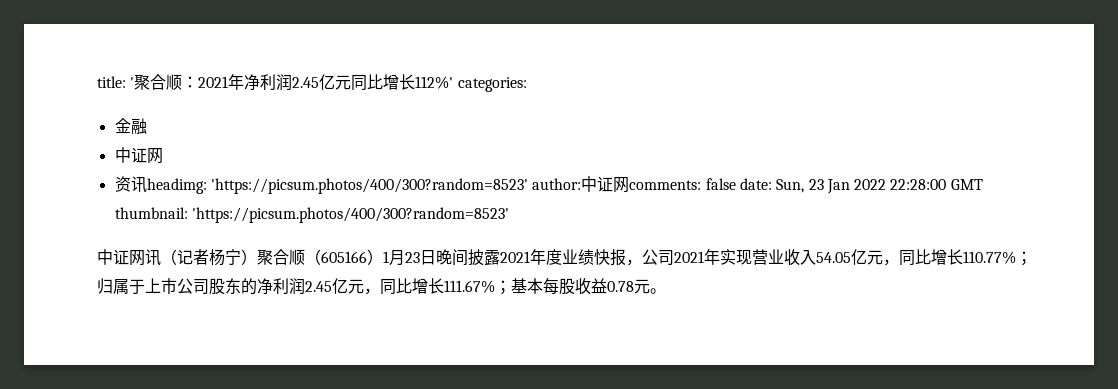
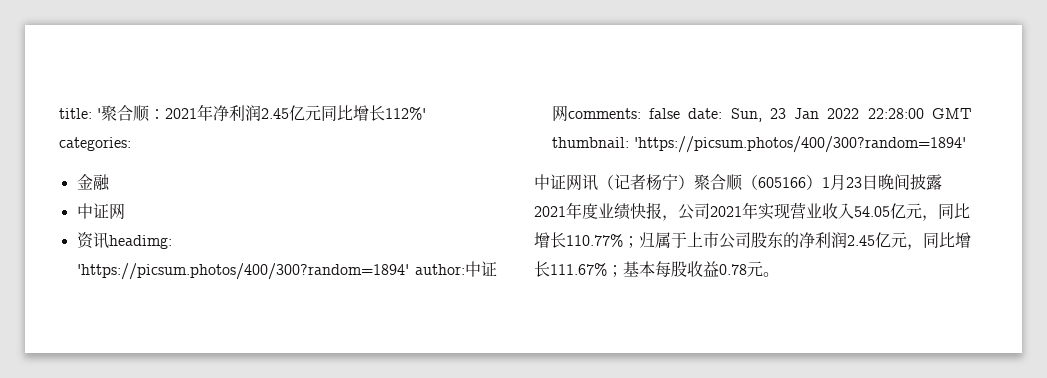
[210,178,528,194] 'https://picsum.photos/400/300?random=8523' -> [76,263,409,280] 'https://picsum.photos/400/300?random=1894'
[191,207,509,223] 'https://picsum.photos/400/300?random=8523' -> [633,136,966,153] 'https://picsum.photos/400/300?random=1894'

